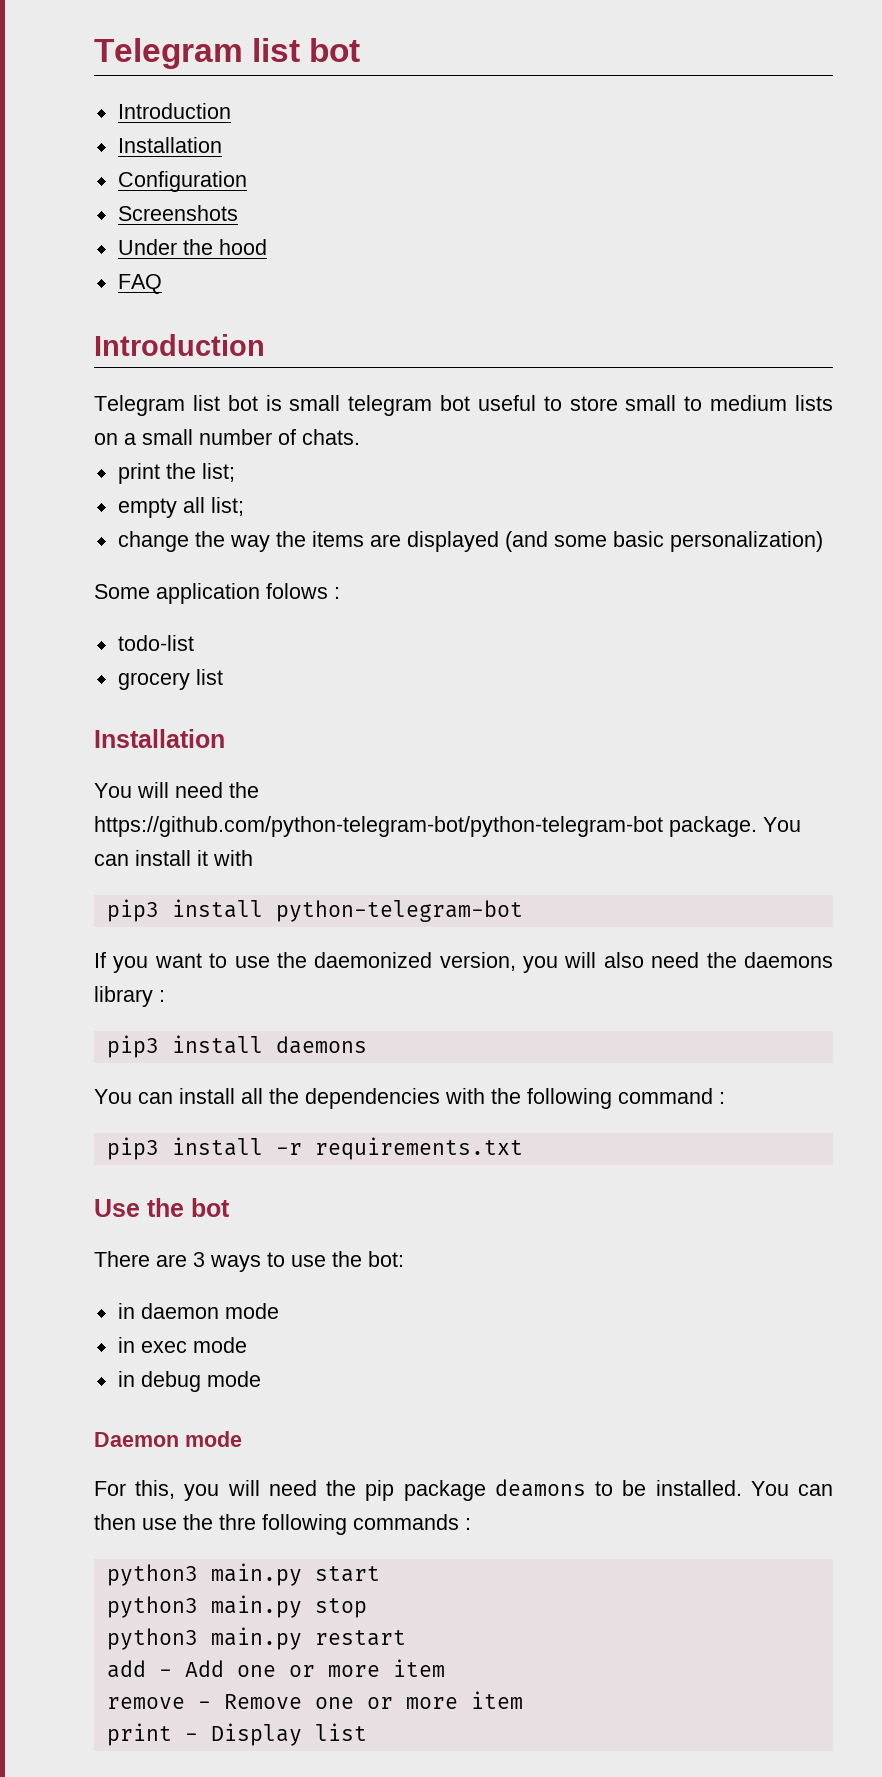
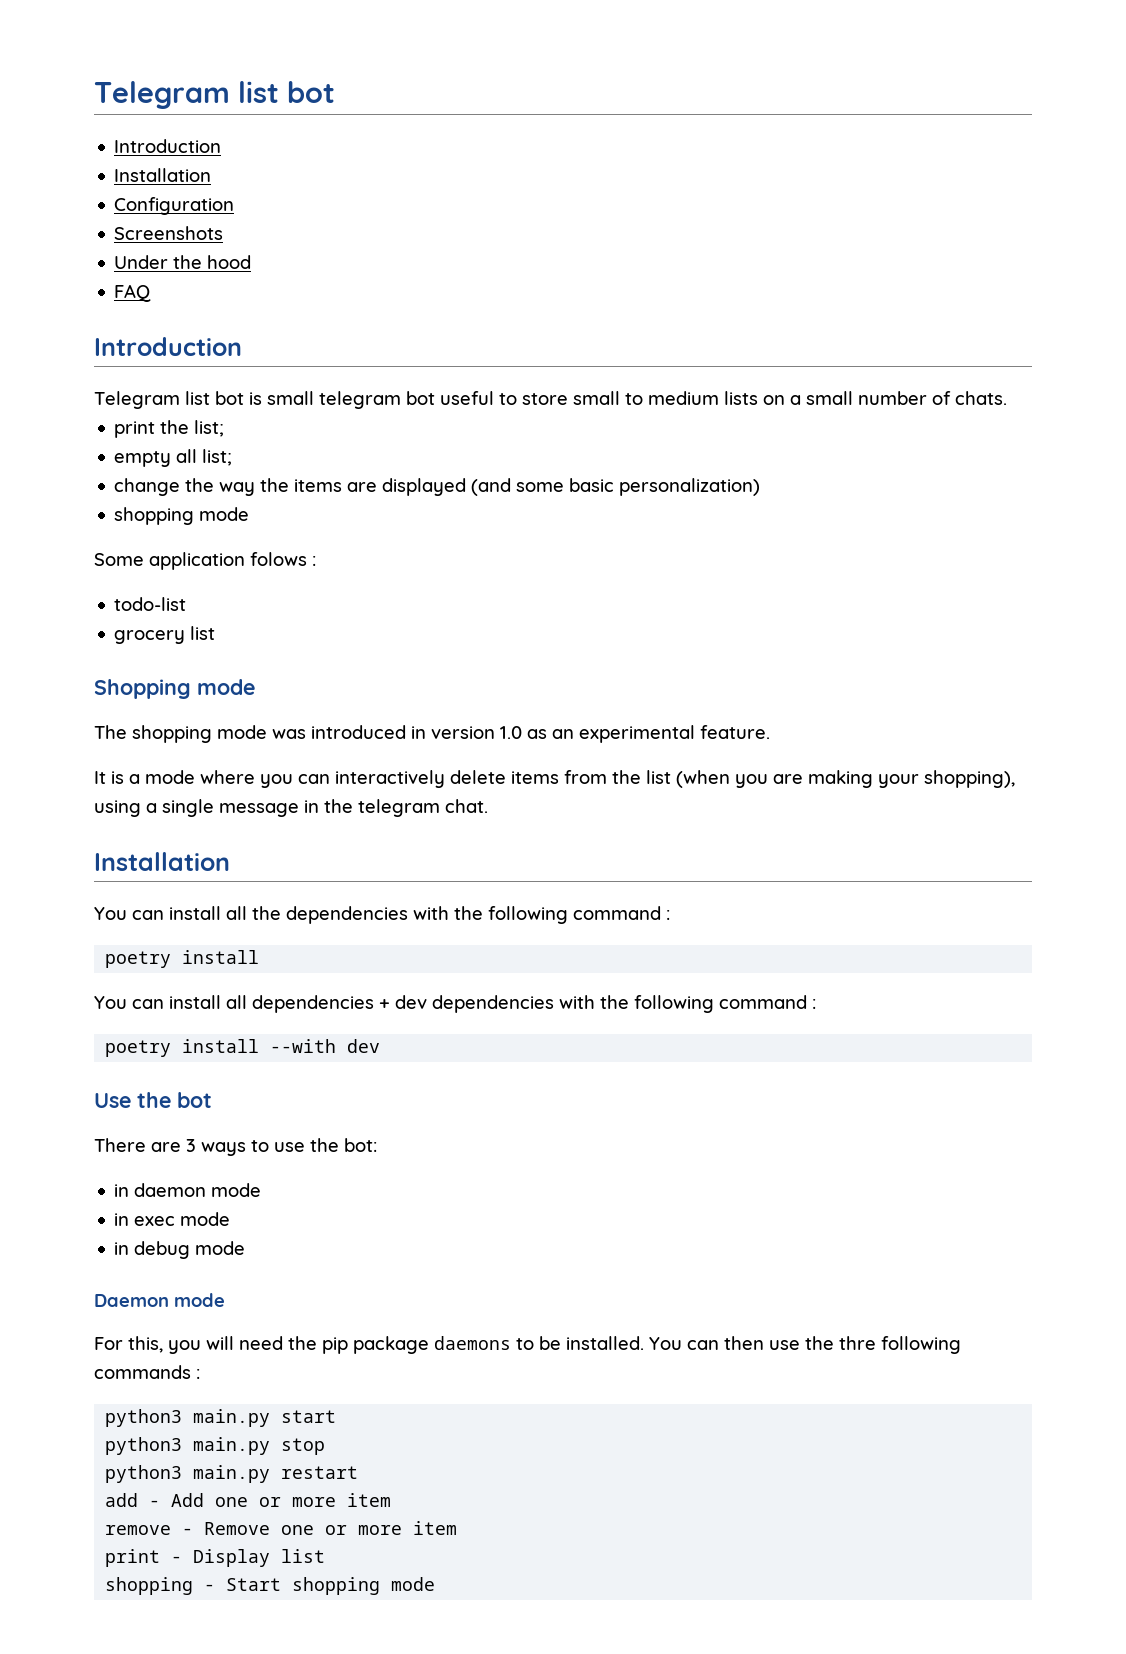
(823, 541) none -> [114,507,250,525] // shopping mode
[94,729,225,748] [94,782,259,798] [94,816,801,837] [94,850,253,866] [106,899,523,922] [94,952,833,973] [94,986,165,1007] [106,1035,367,1058] Installation // You will need the https://github.com/python-telegram-bot/python-telegram-bot package. You can install it with // pip3 install python-telegram-bot // If you want to use the daemonized version, you will also need the daemons library : // pip3 install daemons -> [94,679,255,699] [94,725,770,743] [94,770,1015,788] [94,799,488,817] [94,852,230,871] Shopping mode // The shopping mode was introduced in version 1.0 as an experimental feature. // It is a mode where you can interactively delete items from the list (when you are making your shopping), using a single message in the telegram chat. // Installation
[106,1137,523,1160] pip3 install -r requirements.txt -> [105,950,260,968] [94,995,816,1013] [105,1039,381,1057] poetry install // You can install all dependencies + dev dependencies with the following command : // poetry install --with dev
[494,1479,586,1497] deamons -> [434,1336,511,1350] daemons
(367, 1732) none -> [105,1577,436,1595] // shopping - Start shopping mode

